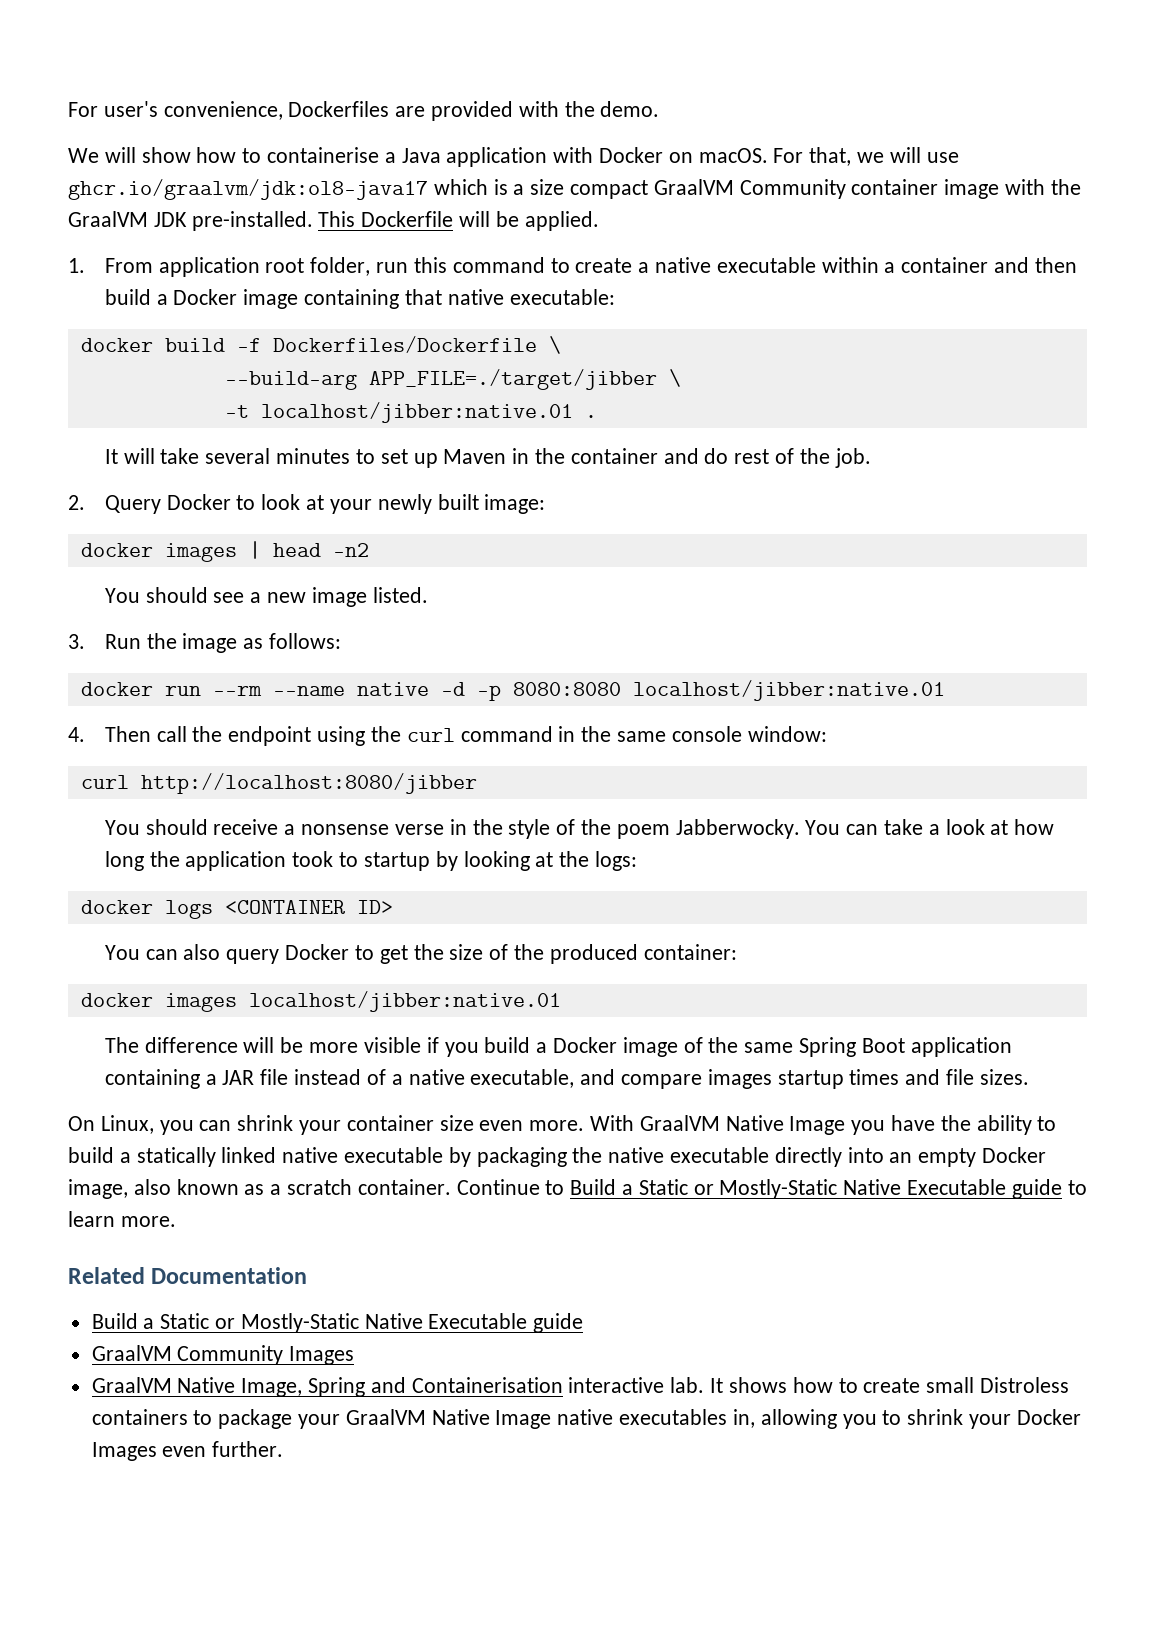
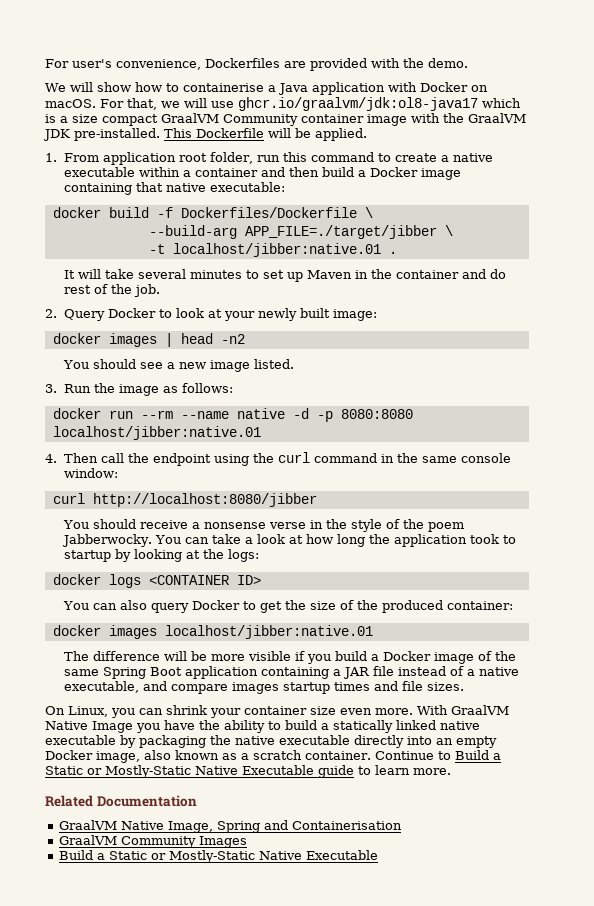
[91,1313,584,1333] [91,1345,355,1365] [91,1377,1069,1397] [91,1409,1081,1429] [91,1441,284,1461] // Build a Static or Mostly-Static Native Executable guide // GraalVM Community Images // GraalVM Native Image, Spring and Containerisation interactive lab. It shows how to create small Distroless containers to package your GraalVM Native Image native executables in, allowing you to shrink your Docker Images even further. -> [58,820,402,833] [58,835,247,848] [58,850,378,863] // GraalVM Native Image, Spring and Containerisation // GraalVM Community Images // Build a Static or Mostly-Static Native Executable

